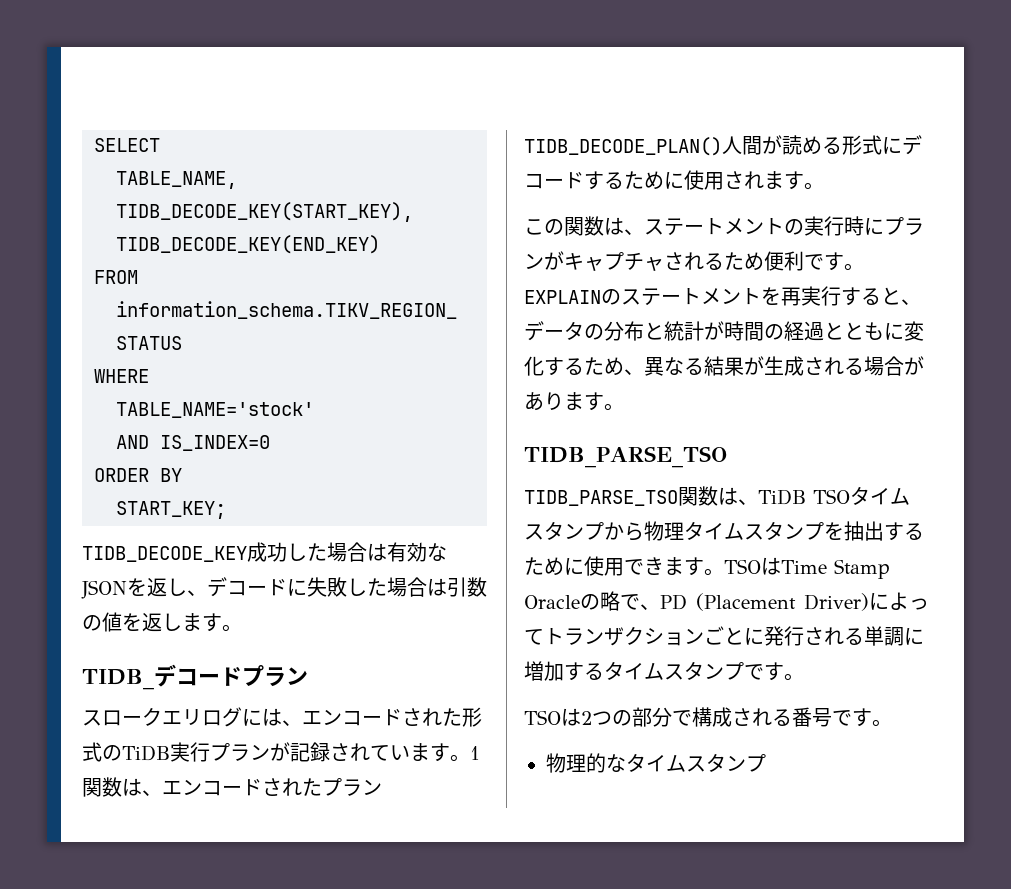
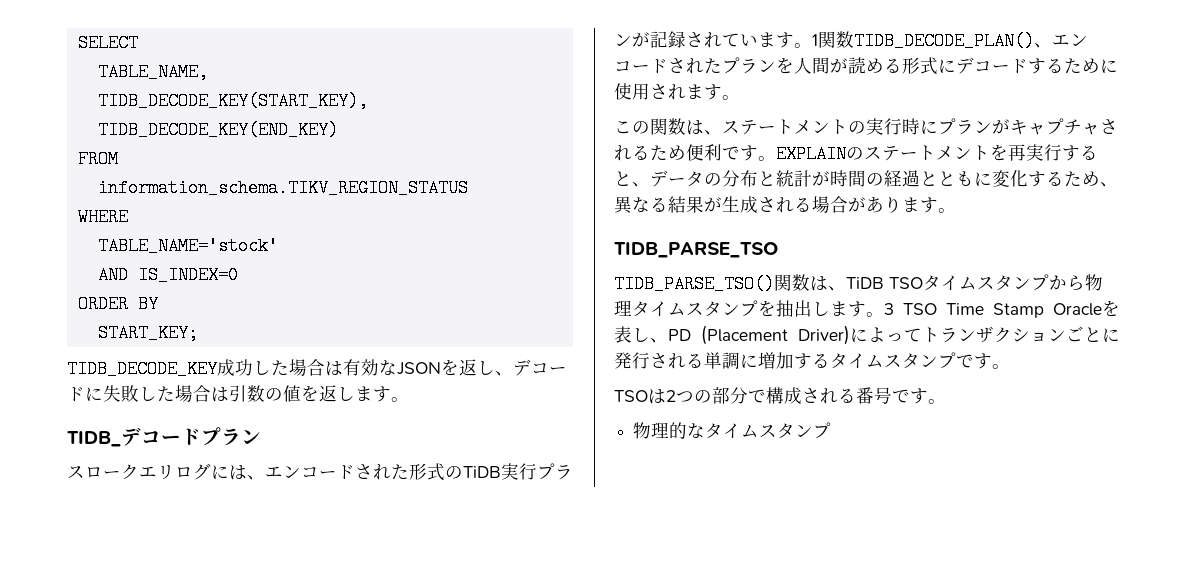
[122,778,142,796] は -> [854,32,1034,50] TIDB_DECODE_PLAN()
[524,137,722,156] TIDB_DECODE_PLAN() -> [776,57,794,74] を
[524,490,678,506] TIDB_PARSE_TSO -> [614,275,774,293] TIDB_PARSE_TSO()
[884,522,924,541] [524,556,781,576] するために使用できます。TSOは -> [812,301,937,317] します。3 TSO
[580,591,640,611] の略で -> [1102,300,1120,317] [614,326,650,343] を表し

